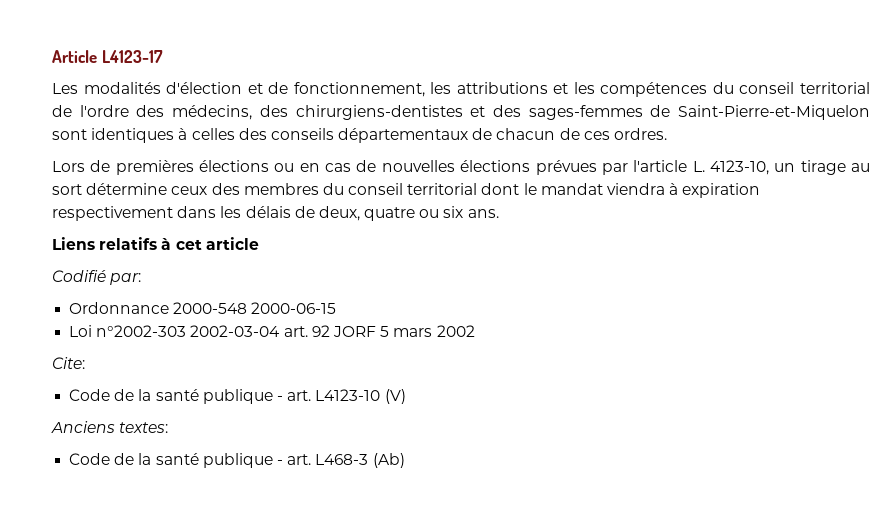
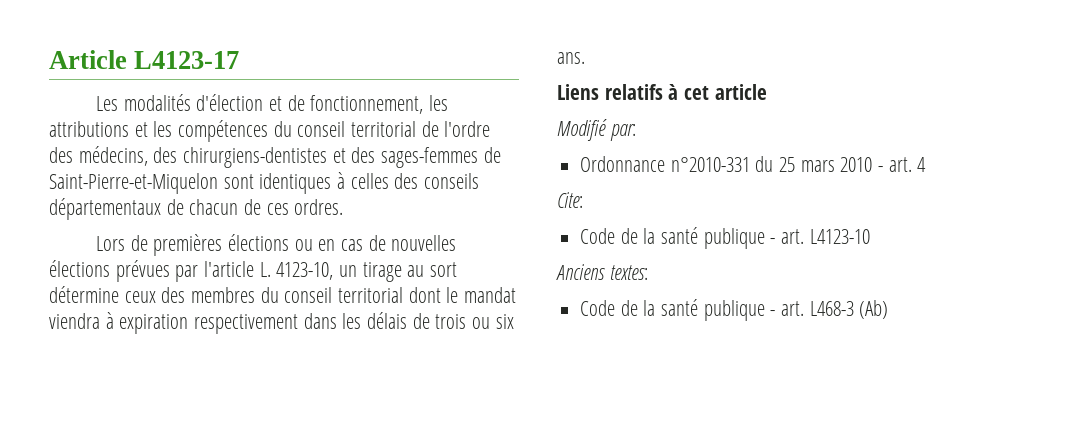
[318,206,416,221] deux, quatre -> [435,314,467,329] trois
[52,270,106,282] Codifié -> [557,119,607,141] Modifié
[173,302,337,314] [69,325,475,337] 2000-548 2000-06-15 // Loi n°2002-303 2002-03-04 art. 92 JORF 5 mars 2002 -> [670,156,927,172] n°2010-331 du 25 mars 2010 - art. 4
[384,389,406,404] (V) -> (870, 236) none

